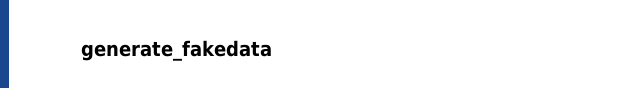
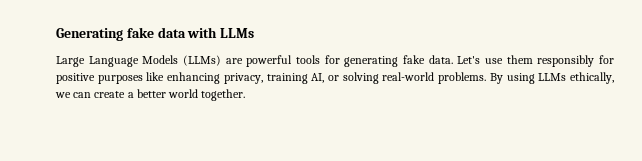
[81,40,272,61] generate_fakedata -> [56,27,255,41] [56,55,615,67] [56,72,615,84] [55,89,246,101] Generating fake data with LLMs // Large Language Models (LLMs) are powerful tools for generating fake data. Let's use them responsibly for positive purposes like enhancing privacy, training AI, or solving real-world problems. By using LLMs ethically, we can create a better world together.

